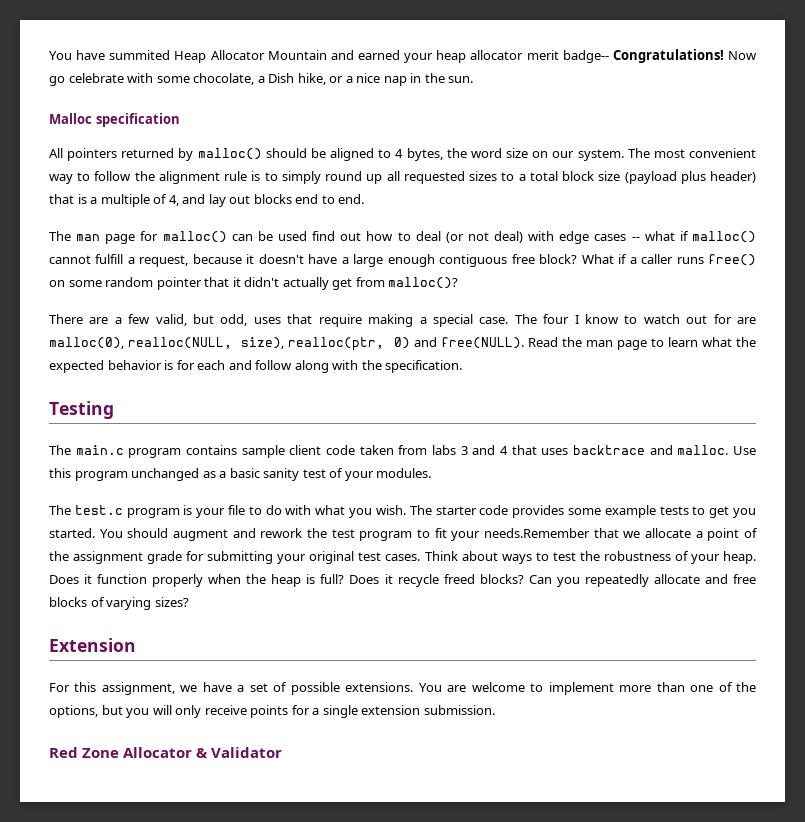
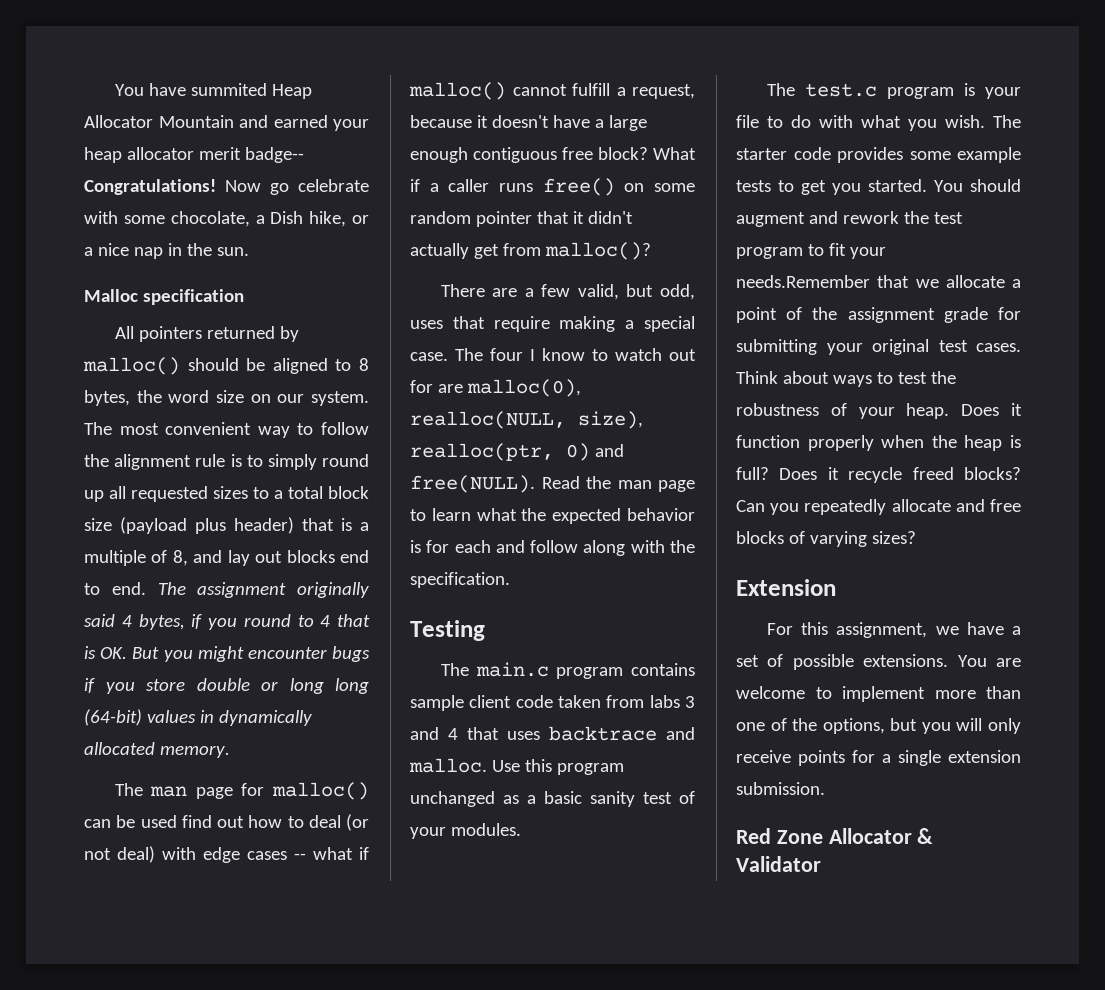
[395,149,404,158] 4 -> [359,358,369,371] 8
[168,195,179,206] 4, -> [172,550,188,566] 8,
(365, 199) none -> [157,582,369,598] [84,614,370,630] [84,646,370,662] [84,678,369,694] [84,709,312,726] [84,742,230,758] The assignment originally said 4 bytes, if you round to 4 that is OK. But you might encounter bugs if you store double or long long (64-bit) values in dynamically allocated memory.

